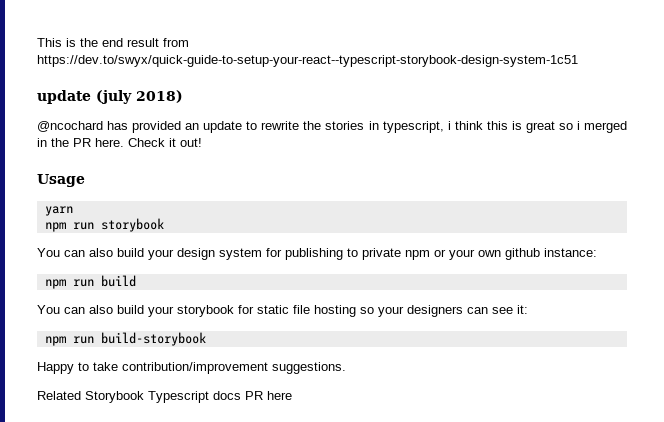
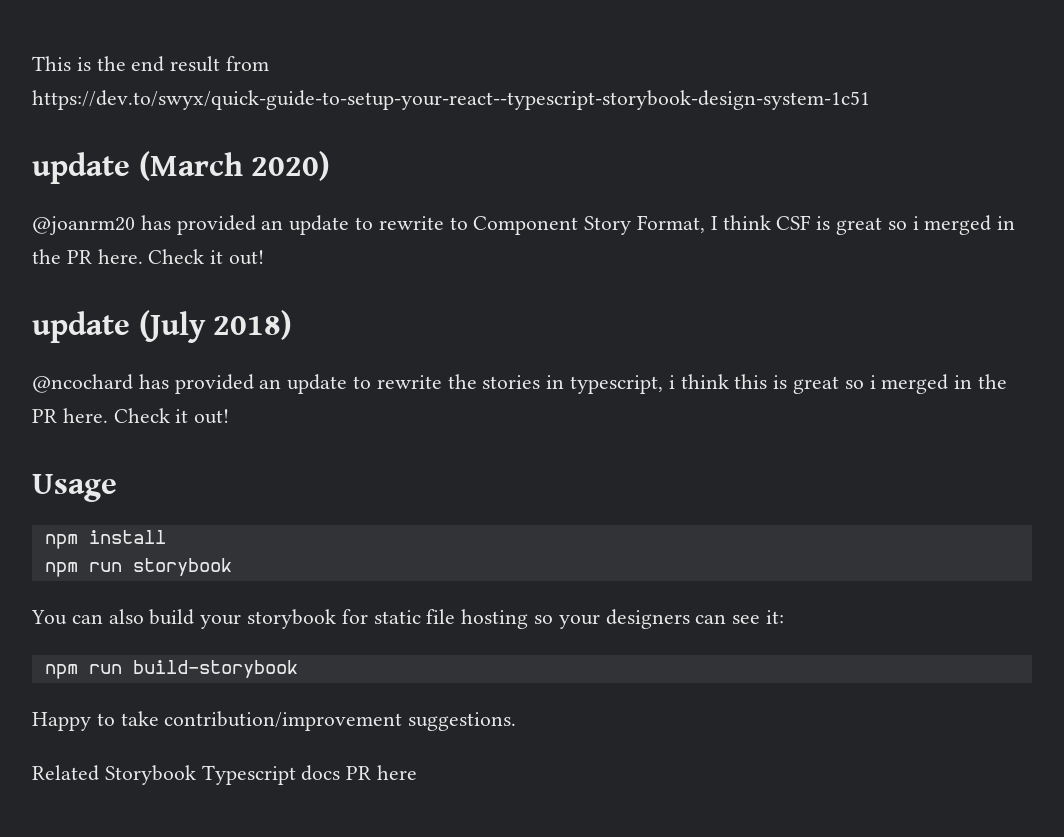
[96,90,132,104] (july -> [138,151,331,181] [32,215,1016,235] [32,249,265,265] [32,310,206,343] (March 2020) // @joanrm20 has provided an update to rewrite to Component Story Format, I think CSF is great so i merged in the PR here. Check it out! // update (July
[44,206,73,216] yarn -> [44,530,166,549] npm install
[37,248,597,260] [44,275,136,289] // You can also build your design system for publishing to private npm or your own github instance: // npm run build -> (232, 567) none

